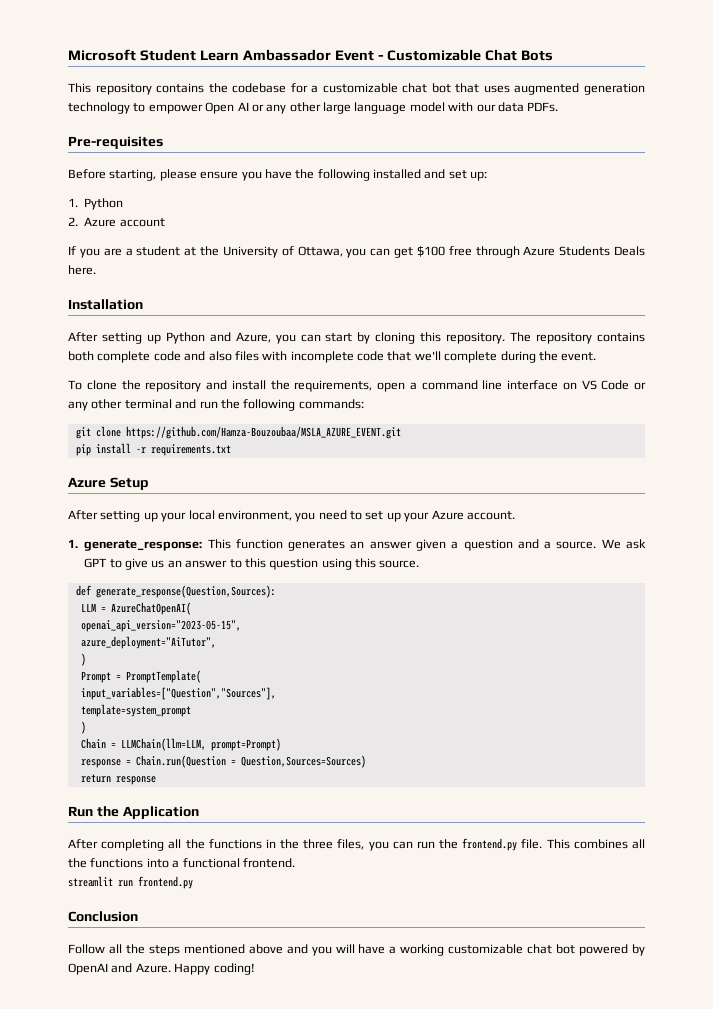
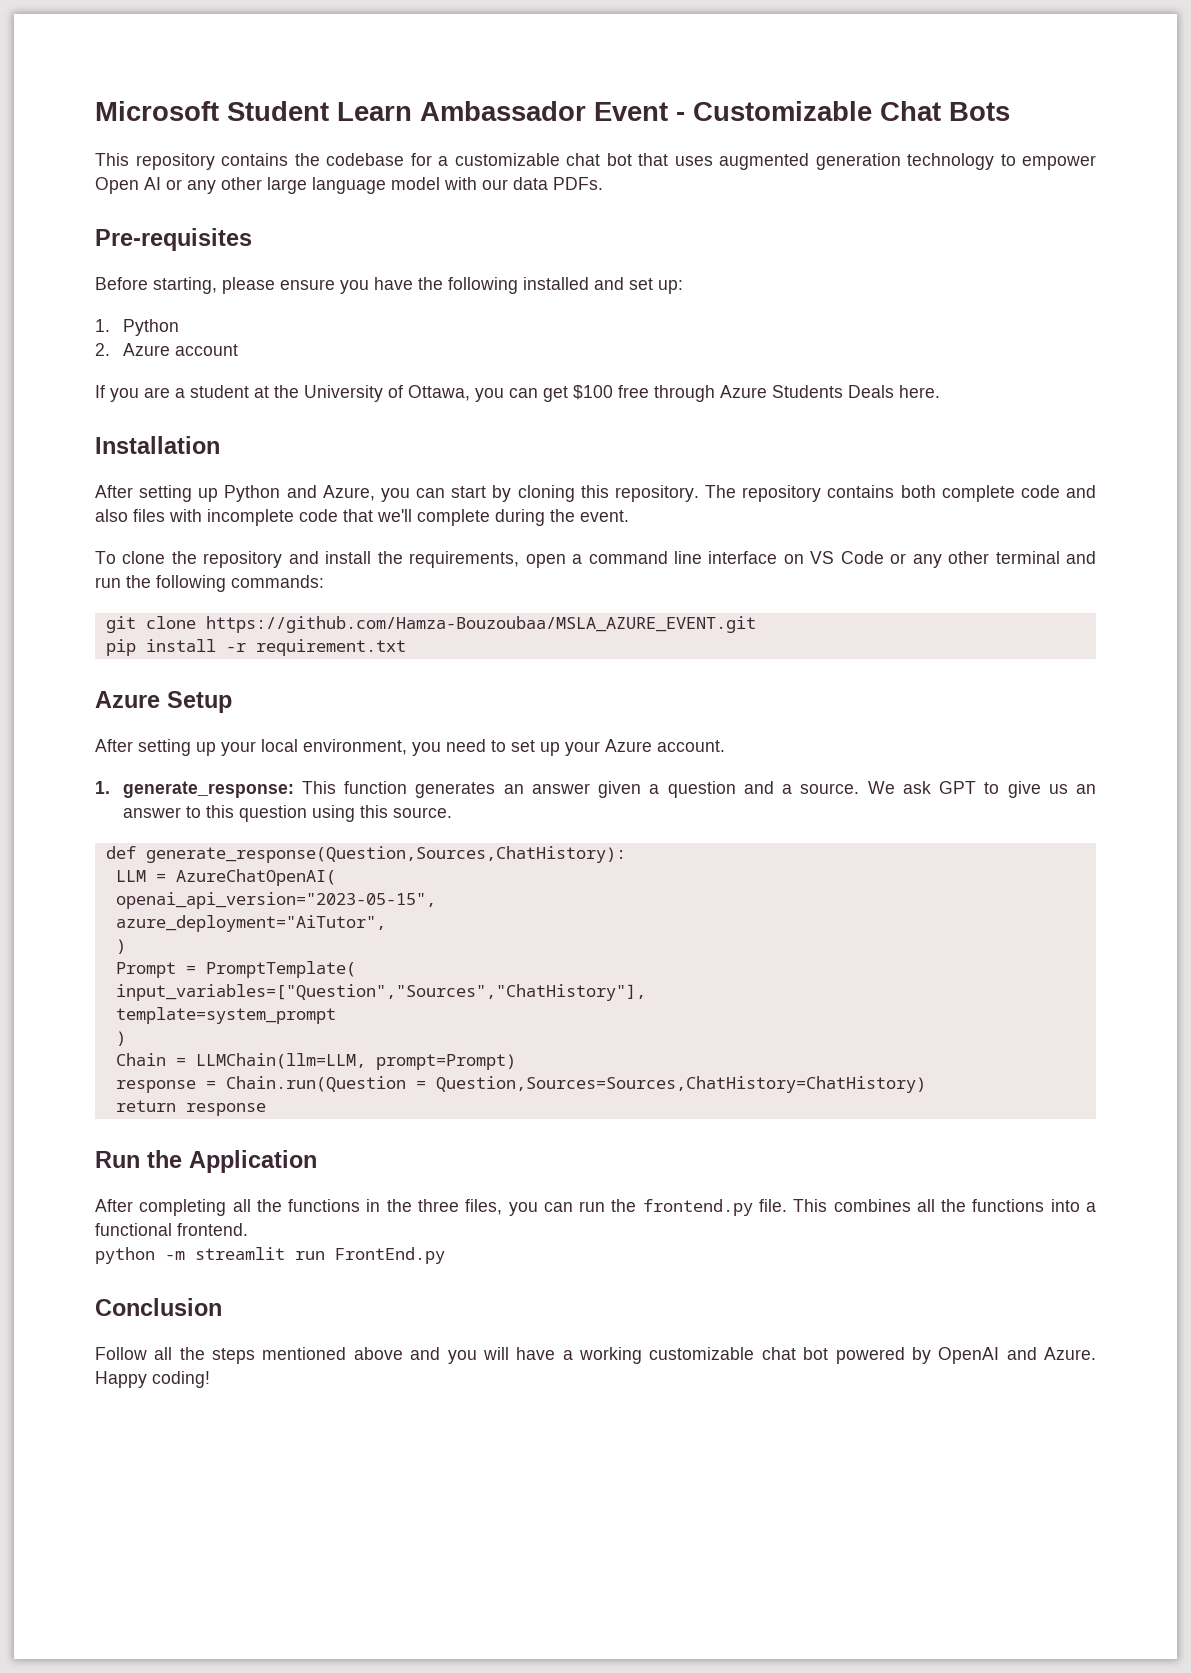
[150,444,231,456] requirements.txt -> [255,639,406,656] requirement.txt
[95,585,276,598] generate_response(Question,Sources): -> [145,846,626,863] generate_response(Question,Sources,ChatHistory):
[80,687,276,700] input_variables=["Question","Sources"], -> [115,984,646,1001] input_variables=["Question","Sources","ChatHistory"],
[240,755,366,768] Question,Sources=Sources) -> [435,1076,926,1093] Question,Sources=Sources,ChatHistory=ChatHistory)
(295, 863) none -> [95,1247,185,1264] python -m
[138,876,193,889] frontend.py -> [335,1247,445,1264] FrontEnd.py

